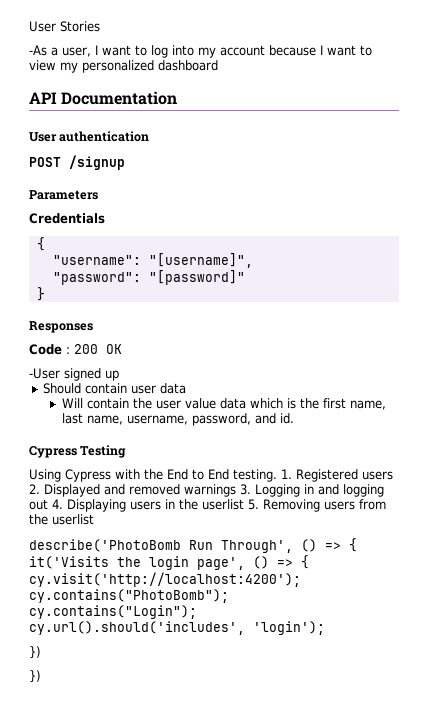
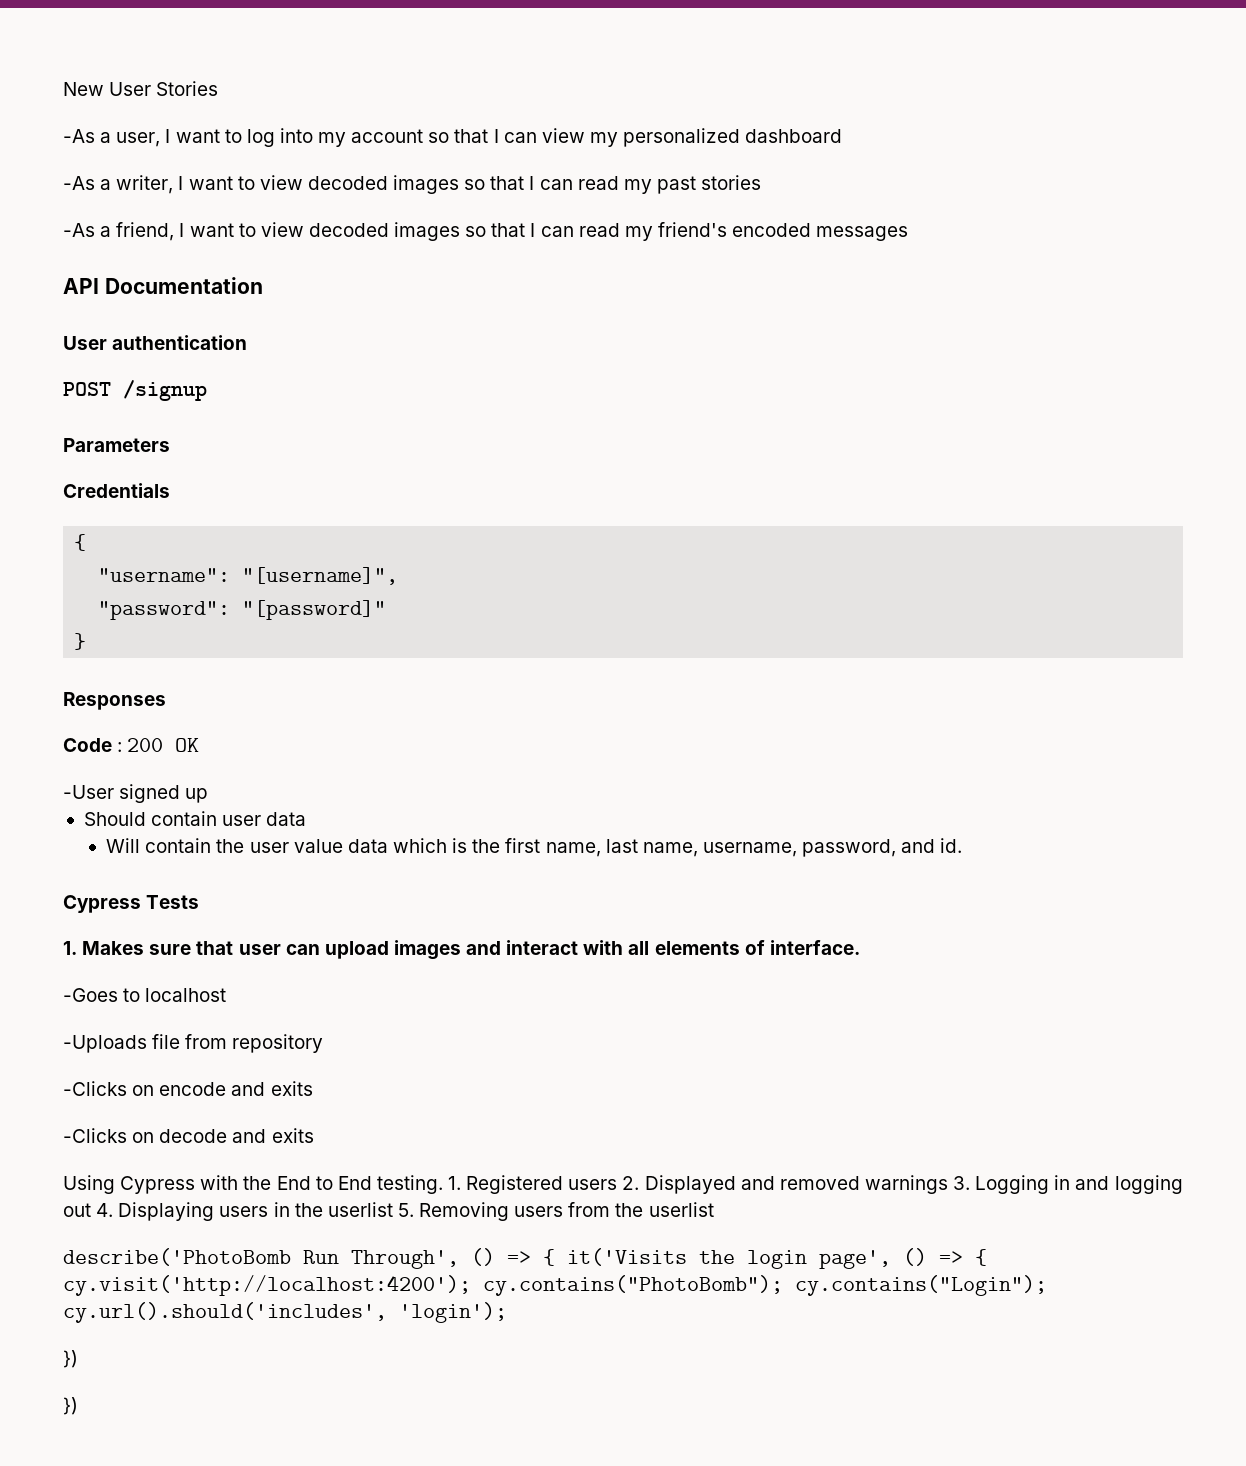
(29, 26) none -> [63,82,104,96] New
[269,45,372,56] [29,60,218,73] because I want to view my personalized dashboard -> [428,128,843,147] [63,175,762,194] [63,222,909,241] so that I can view my personalized dashboard // -As a writer, I want to view decoded images so that I can read my past stories // -As a friend, I want to view decoded images so that I can read my friend's encoded messages
[80,445,127,458] Testing -> [146,895,200,909] [63,940,860,960] [63,988,227,1002] [63,1034,324,1053] [63,1081,313,1096] [63,1128,314,1143] Tests // 1. Makes sure that user can upload images and interact with all elements of interface. // -Goes to localhost // -Uploads file from repository // -Clicks on encode and exits // -Clicks on decode and exits

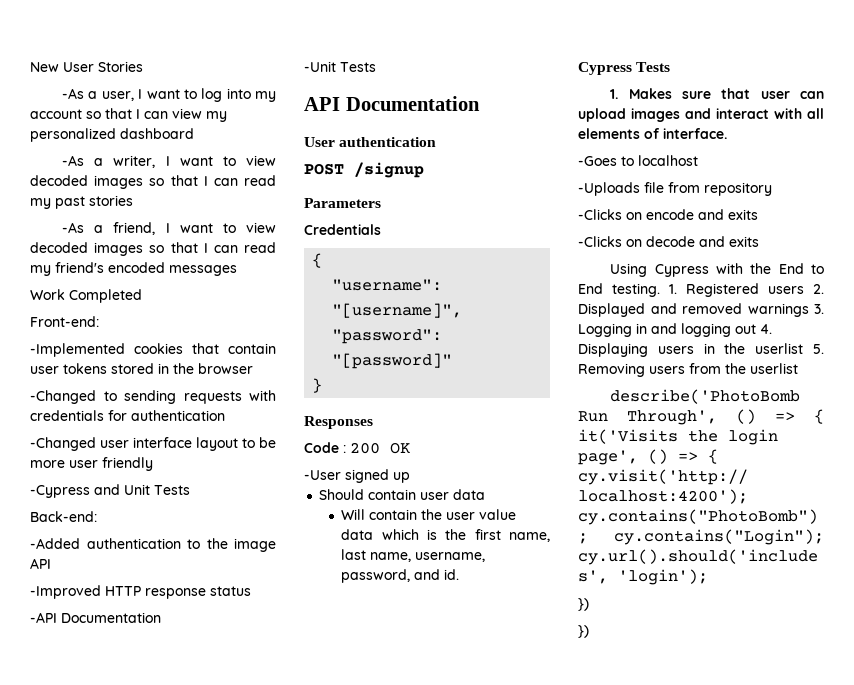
(909, 233) none -> [30,289,142,303] [30,316,99,327] [30,343,276,357] [30,363,253,374] [30,390,276,404] [30,410,225,421] [30,437,276,451] [30,457,153,471] [30,484,190,498] [30,511,97,522] [30,538,276,552] [30,558,51,569] [30,585,251,599] [30,612,161,623] [304,61,376,72] // Work Completed // Front-end: // -Implemented cookies that contain user tokens stored in the browser // -Changed to sending requests with credentials for authentication // -Changed user interface layout to be more user friendly // -Cypress and Unit Tests // Back-end: // -Added authentication to the image API // -Improved HTTP response status // -API Documentation // -Unit Tests

